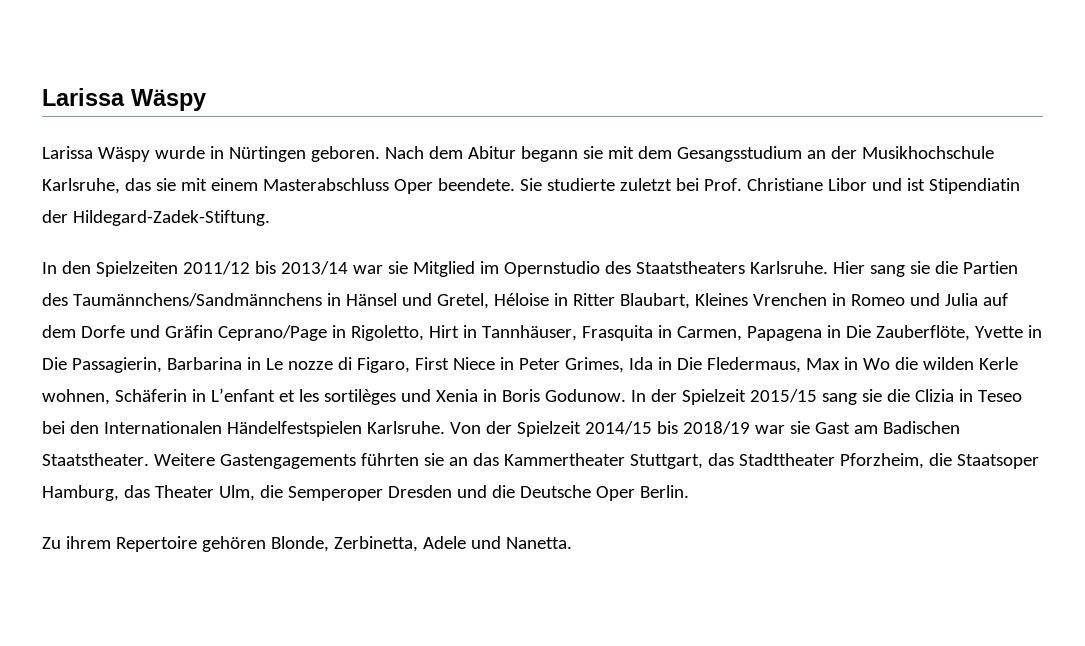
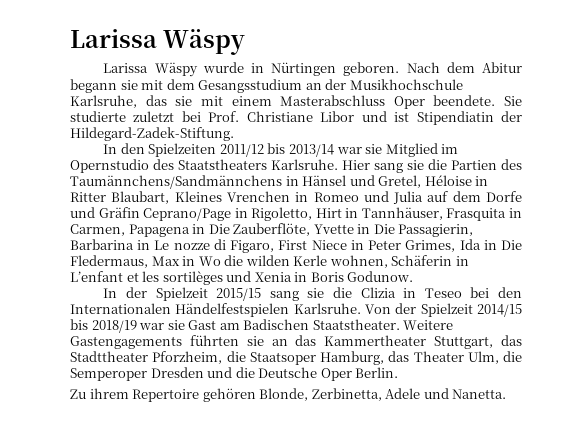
(626, 395) none -> (414, 276) //

